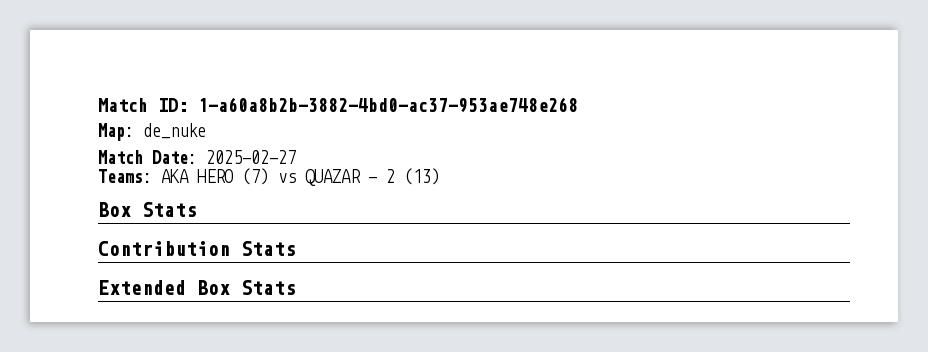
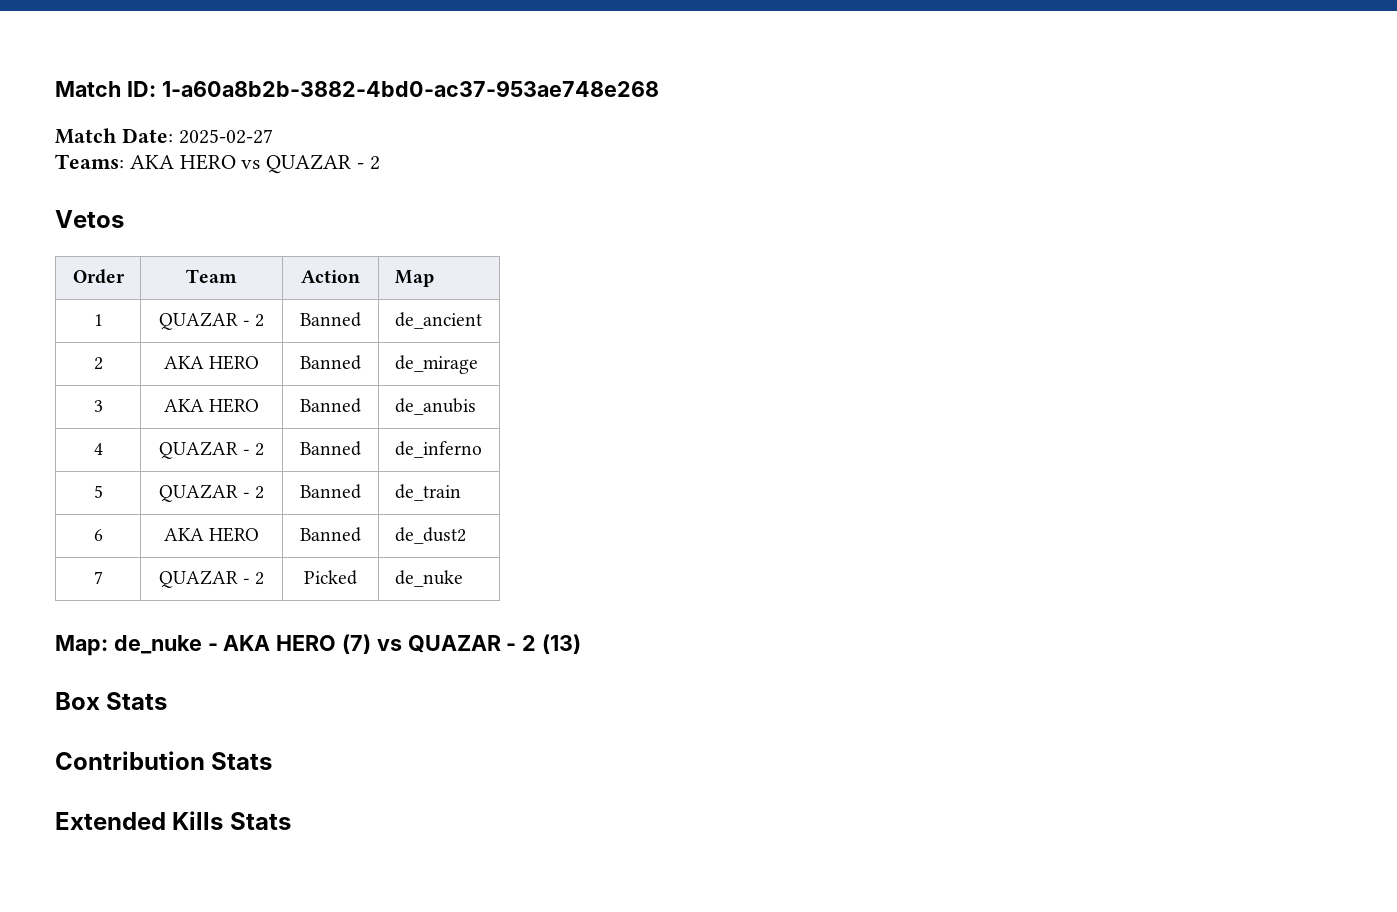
[98,123,206,141] // Map: de_nuke -> (659, 88) none
(233, 176) none -> [241,154,380,174] [55,210,124,228] [72,269,125,284] [186,269,237,283] [301,270,360,283] [394,270,434,287] [93,314,103,326] [159,312,264,330] [300,312,361,327] [394,312,482,329] [93,357,103,370] [163,355,260,370] [300,355,361,370] [394,355,478,374] [93,400,103,412] [163,398,260,413] [300,398,361,413] [394,398,476,415] [93,443,103,455] [159,441,264,459] [300,441,361,456] [394,441,482,458] [93,485,103,498] [159,484,264,502] [300,484,361,499] [394,484,461,501] [93,529,103,541] [163,527,260,542] [300,527,361,542] [394,527,466,544] [93,571,103,584] [159,570,264,588] [304,570,357,585] [394,570,463,587] [55,635,337,656] vs QUAZAR - 2 // Vetos // Order | Team | Action | Map // 1 | QUAZAR - 2 | Banned | de_ancient // 2 | AKA HERO | Banned | de_mirage // 3 | AKA HERO | Banned | de_anubis // 4 | QUAZAR - 2 | Banned | de_inferno // 5 | QUAZAR - 2 | Banned | de_train // 6 | AKA HERO | Banned | de_dust2 // 7 | QUAZAR - 2 | Picked | de_nuke // Map: de_nuke - AKA HERO
[197,280,230,295] Box -> [172,811,224,830] Kills

